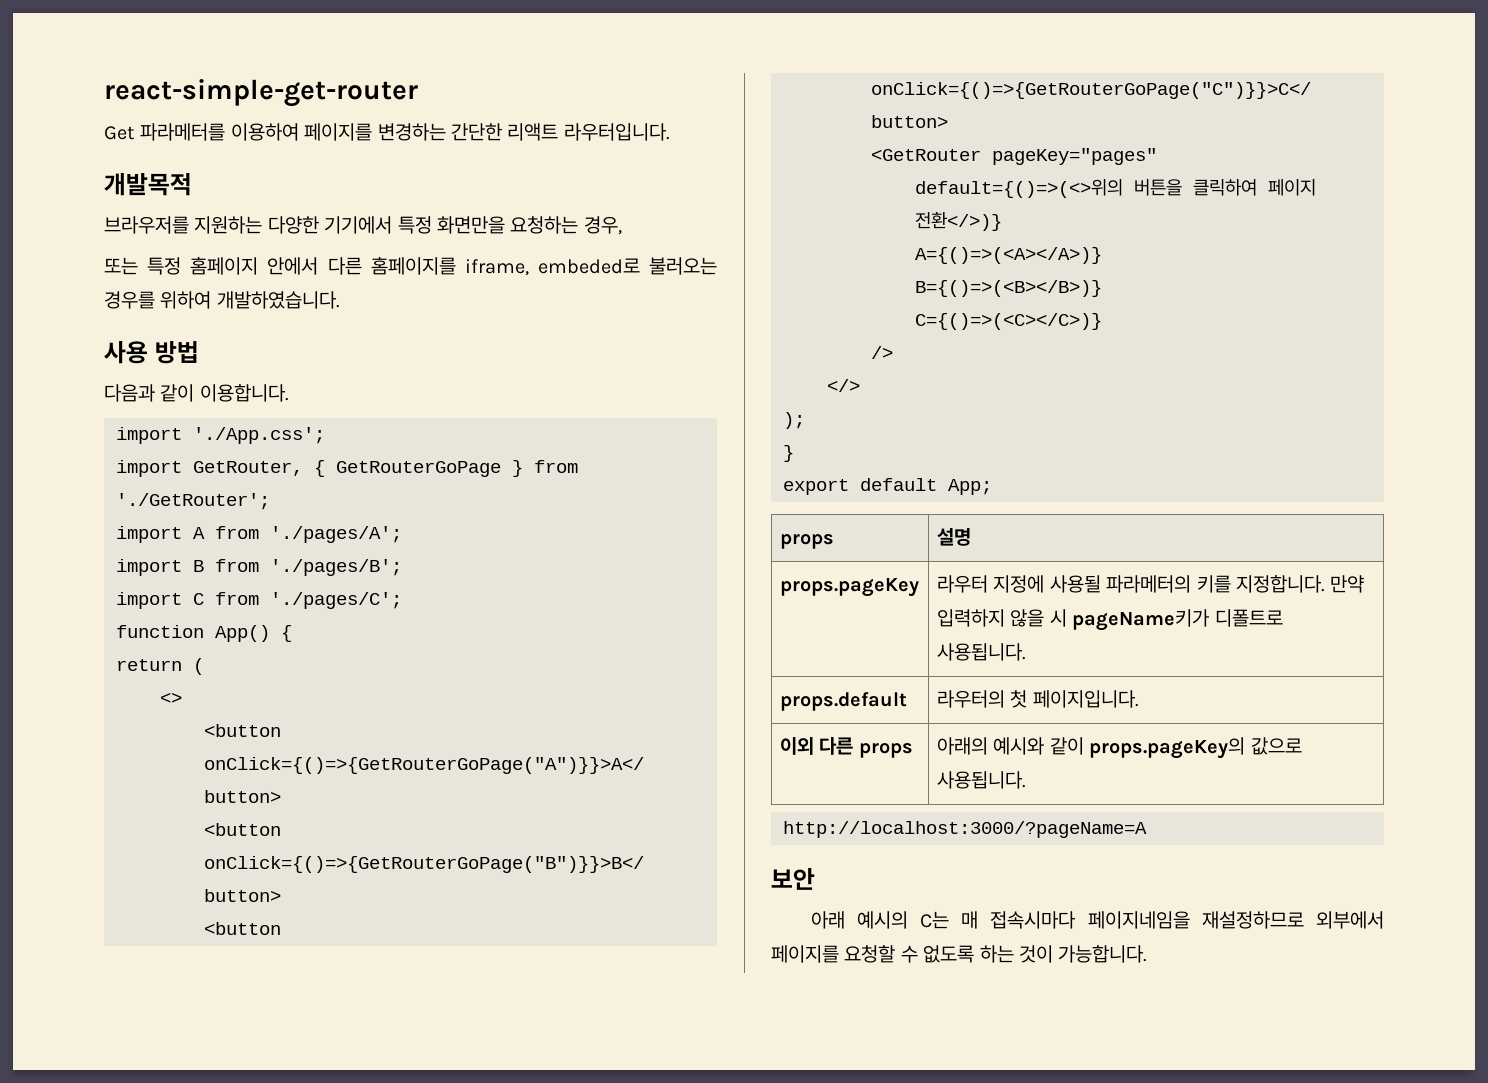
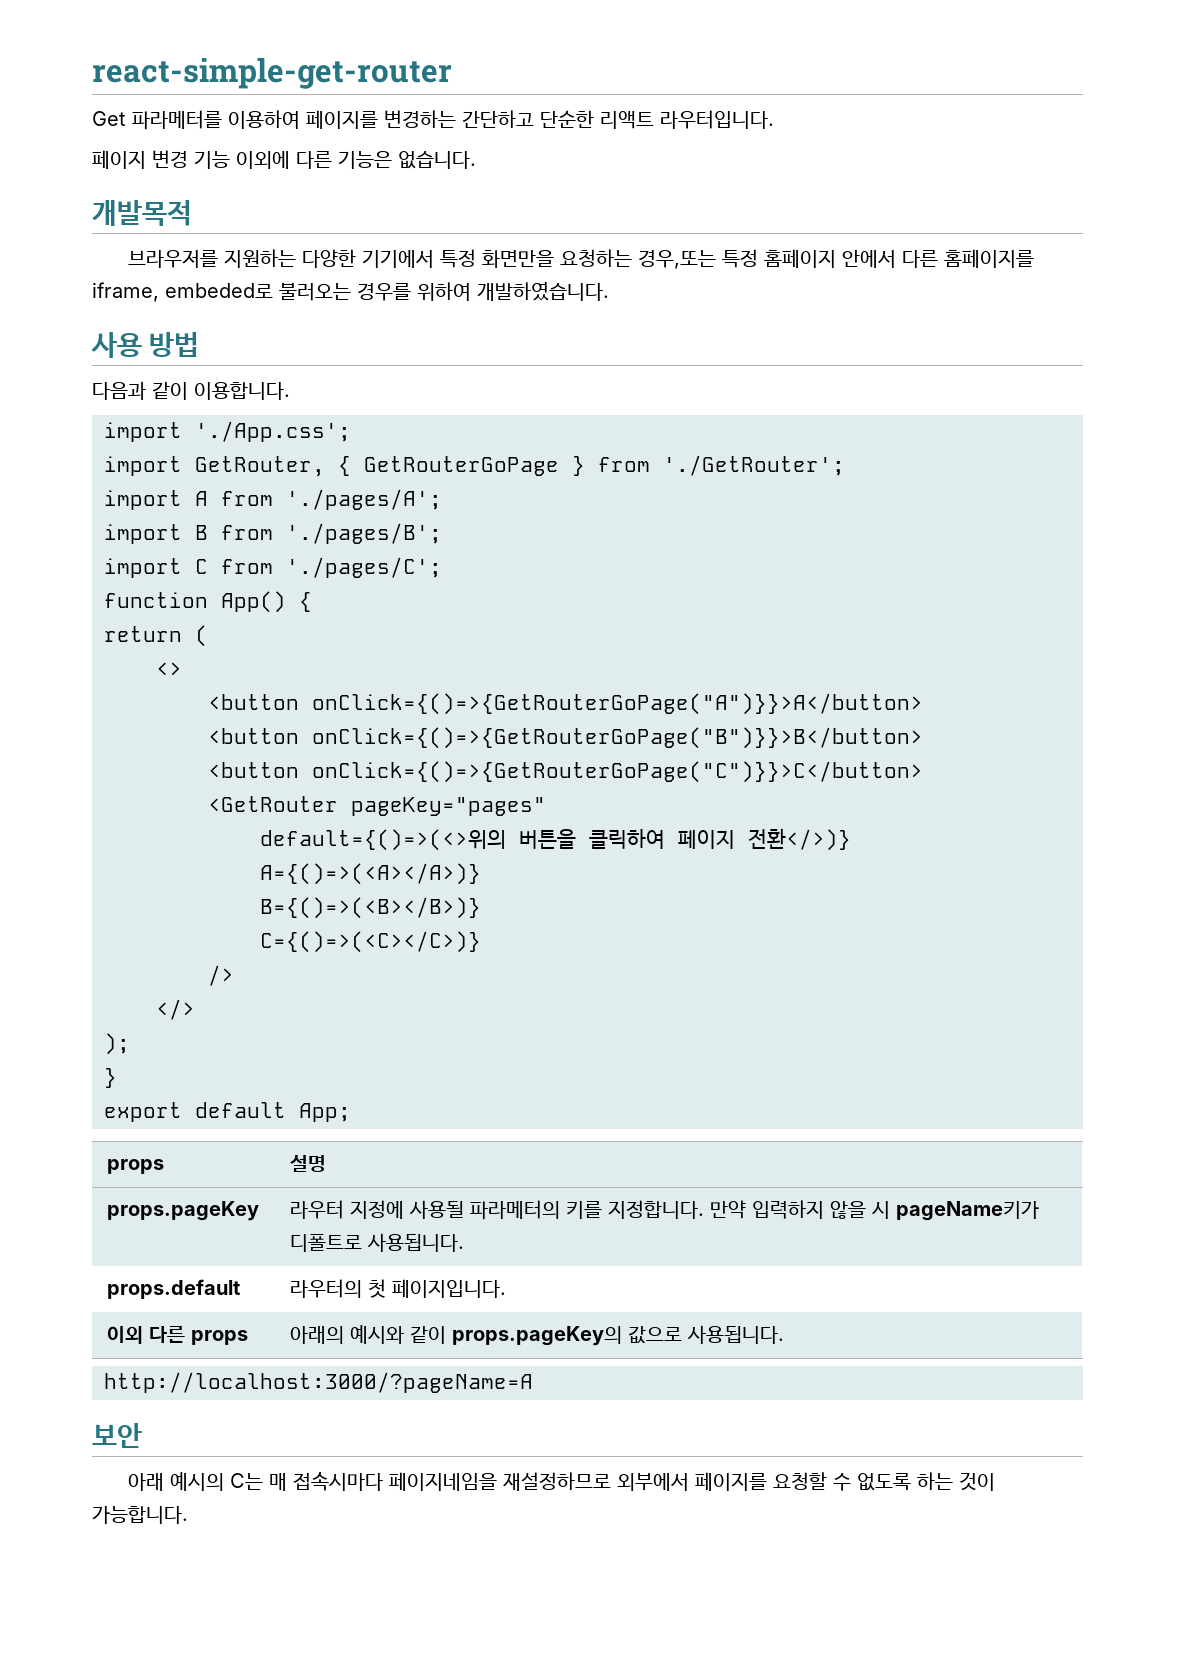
[451,123,502,141] 간단한 -> [462,110,594,128] 간단하고 단순한
(670, 132) none -> [92,150,476,169] // 페이지 변경 기능 이외에 다른 기능은 없습니다.
[583,216,622,235] [104,257,138,275] 경우, // 또는 -> [637,250,716,269] 경우,또는

